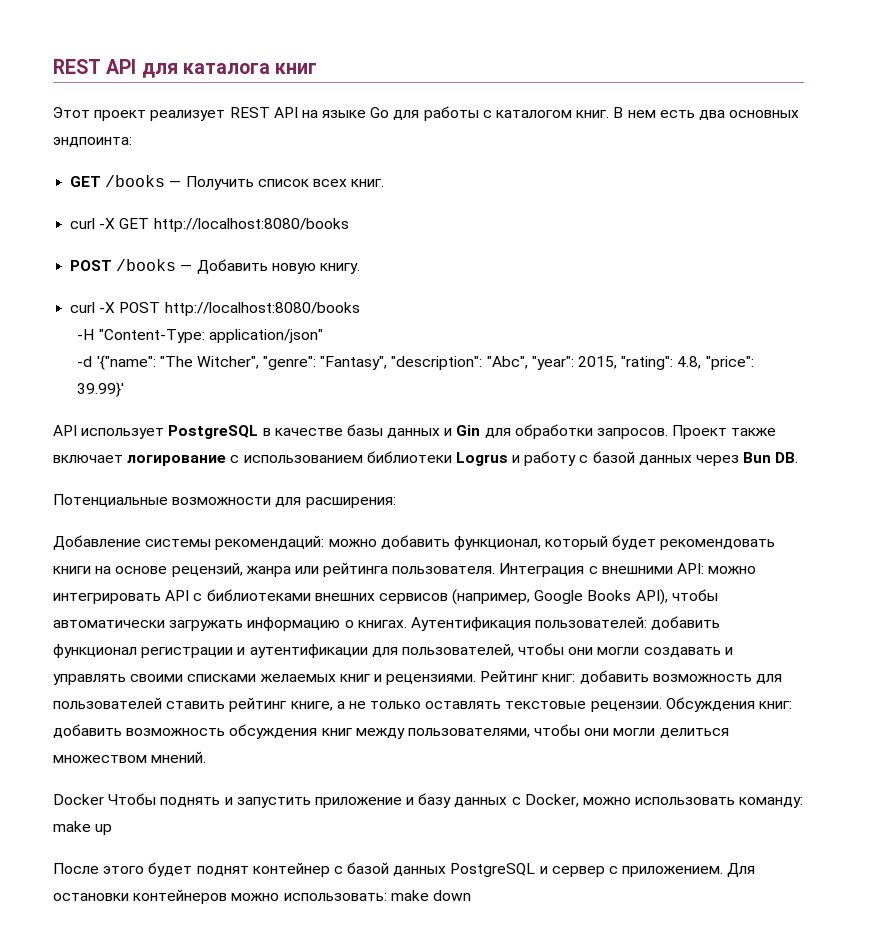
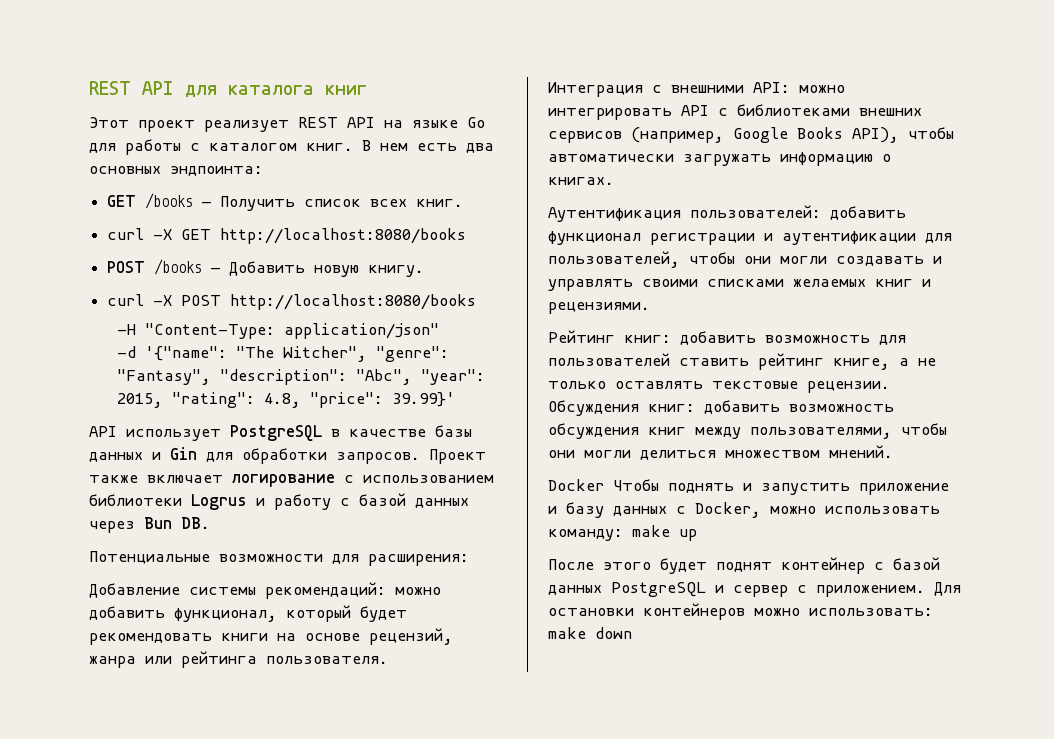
(496, 570) none -> (388, 660) //
(407, 624) none -> (614, 181) //
(477, 679) none -> (650, 308) //

